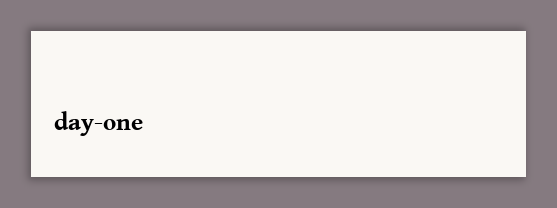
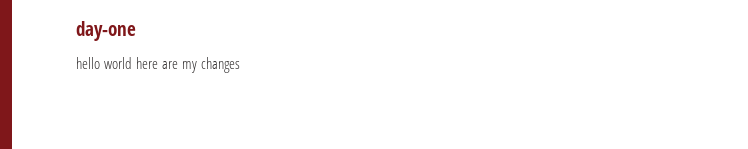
(143, 123) none -> [76,57,241,73] // hello world here are my changes

